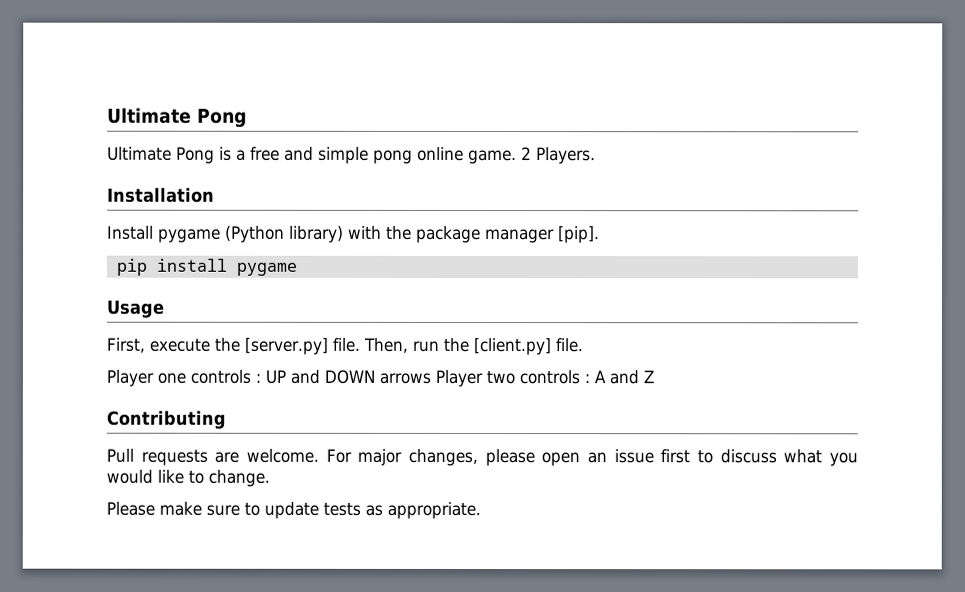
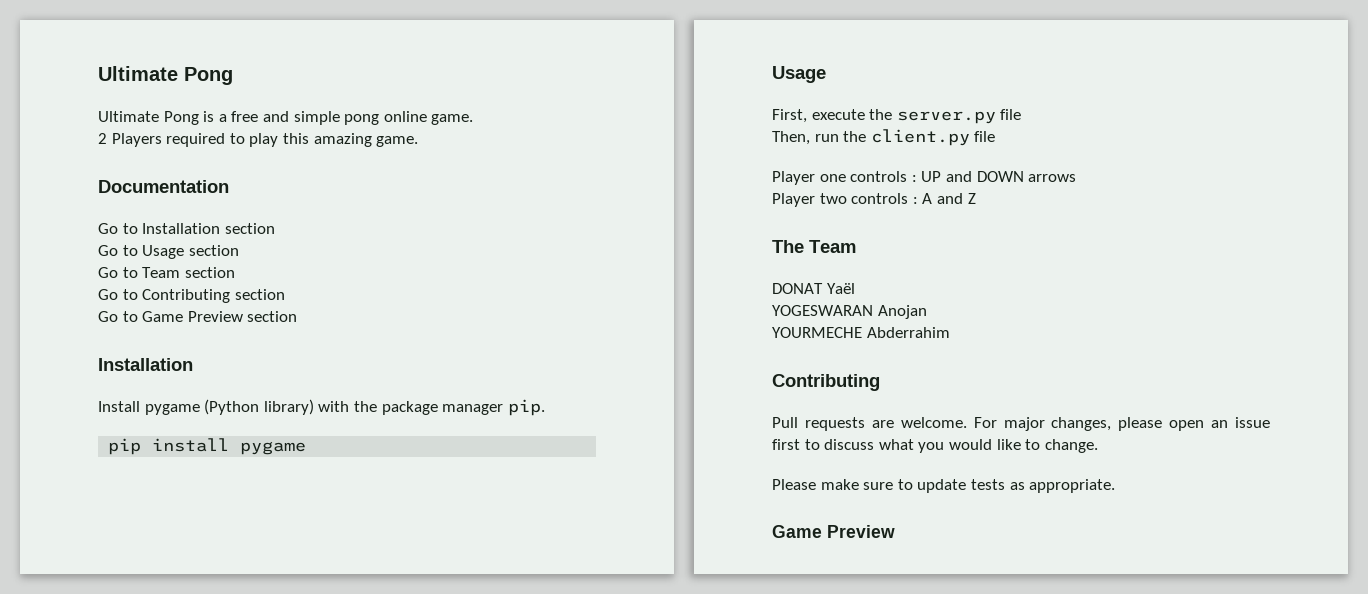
[521,147,596,165] 2 Players. -> [98,133,419,147] [98,180,229,193] [98,223,275,234] [98,245,239,259] [98,267,235,278] [98,289,285,303] [98,311,298,322] // 2 Players required to play this amazing game. // Documentation // Go to Installation section // Go to Usage section // Go to Team section // Go to Contributing section // Go to Game Preview section
[558,226,600,244] [pip]. -> [507,399,545,416] pip.
[243,337,360,355] [server.py] file. -> [896,109,1022,124] server.py file //
[472,337,583,356] [client.py] file. -> [870,129,996,146] client.py file
(431, 378) none -> (1077, 178) //
(654, 377) none -> [772,240,856,253] [772,283,855,294] [772,305,927,319] [772,327,950,338] // The Team // DONAT Yaël // YOGESWARAN Anojan // YOURMECHE Abderrahim
(481, 510) none -> [772,525,895,538] // Game Preview

